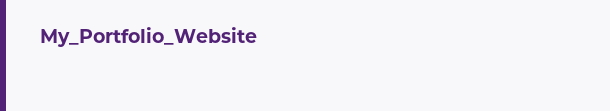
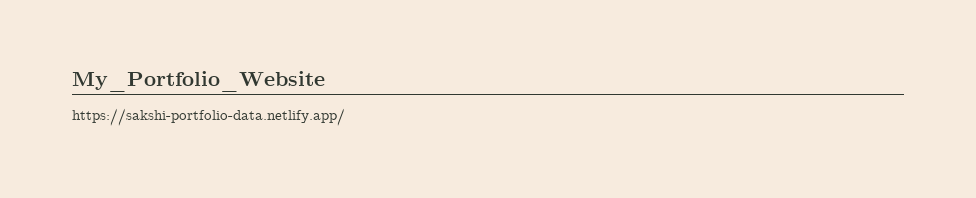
(257, 37) none -> [72,108,345,126] // https://sakshi-portfolio-data.netlify.app/

